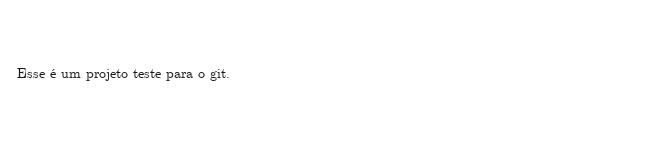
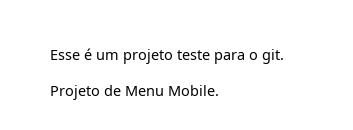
(230, 75) none -> [50,85,219,100] // Projeto de Menu Mobile.

